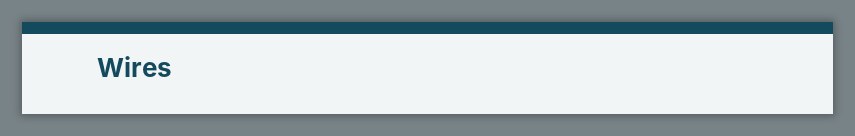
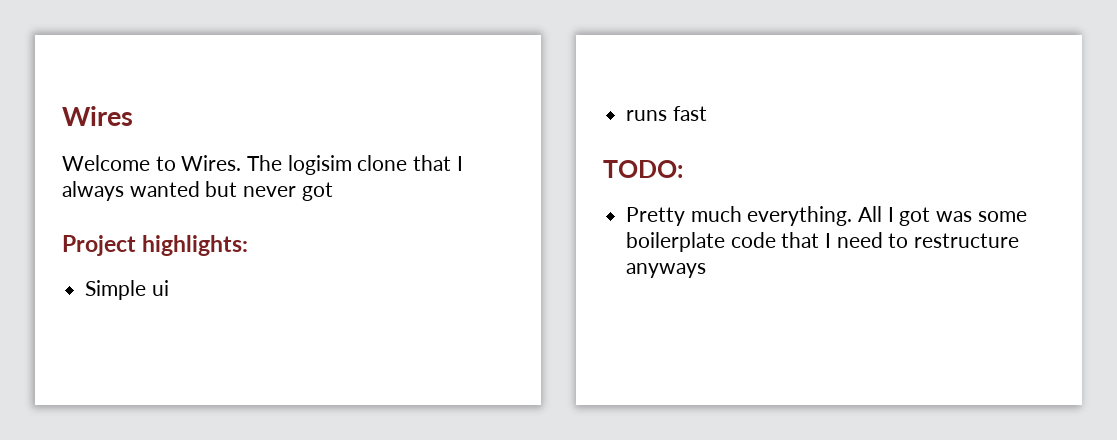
(172, 66) none -> [62,155,463,175] [62,181,333,201] [62,235,249,256] [85,280,169,300] [626,106,707,121] [603,160,683,178] [626,206,1027,226] [626,232,1020,252] [626,263,707,278] // Welcome to Wires. The logisim clone that I always wanted but never got // Project highlights: // Simple ui // runs fast // TODO: // Pretty much everything. All I got was some boilerplate code that I need to restructure anyways

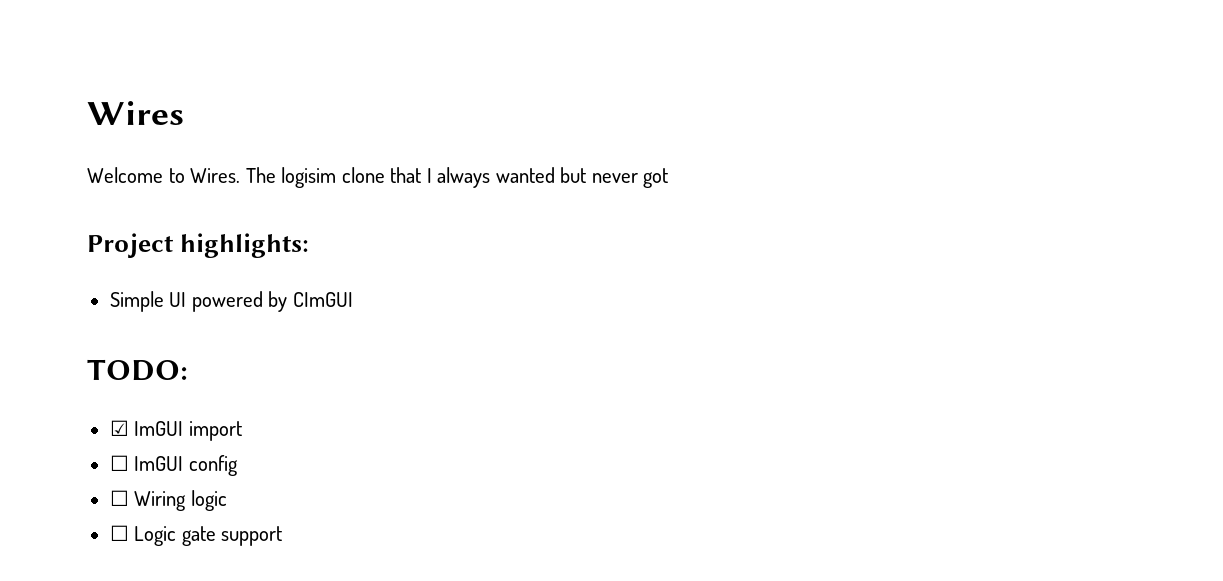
[151,280,169,296] [626,106,707,121] [603,160,683,178] [626,206,1027,226] [626,232,1020,252] [626,263,707,278] ui // runs fast // TODO: // Pretty much everything. All I got was some boilerplate code that I need to restructure anyways -> [169,291,353,312] [87,359,188,381] [109,420,242,441] [109,455,238,476] [109,490,227,511] [109,525,283,546] UI powered by CImGUI // TODO: // ☑ ImGUI import // ☐ ImGUI config // ☐ Wiring logic // ☐ Logic gate support

